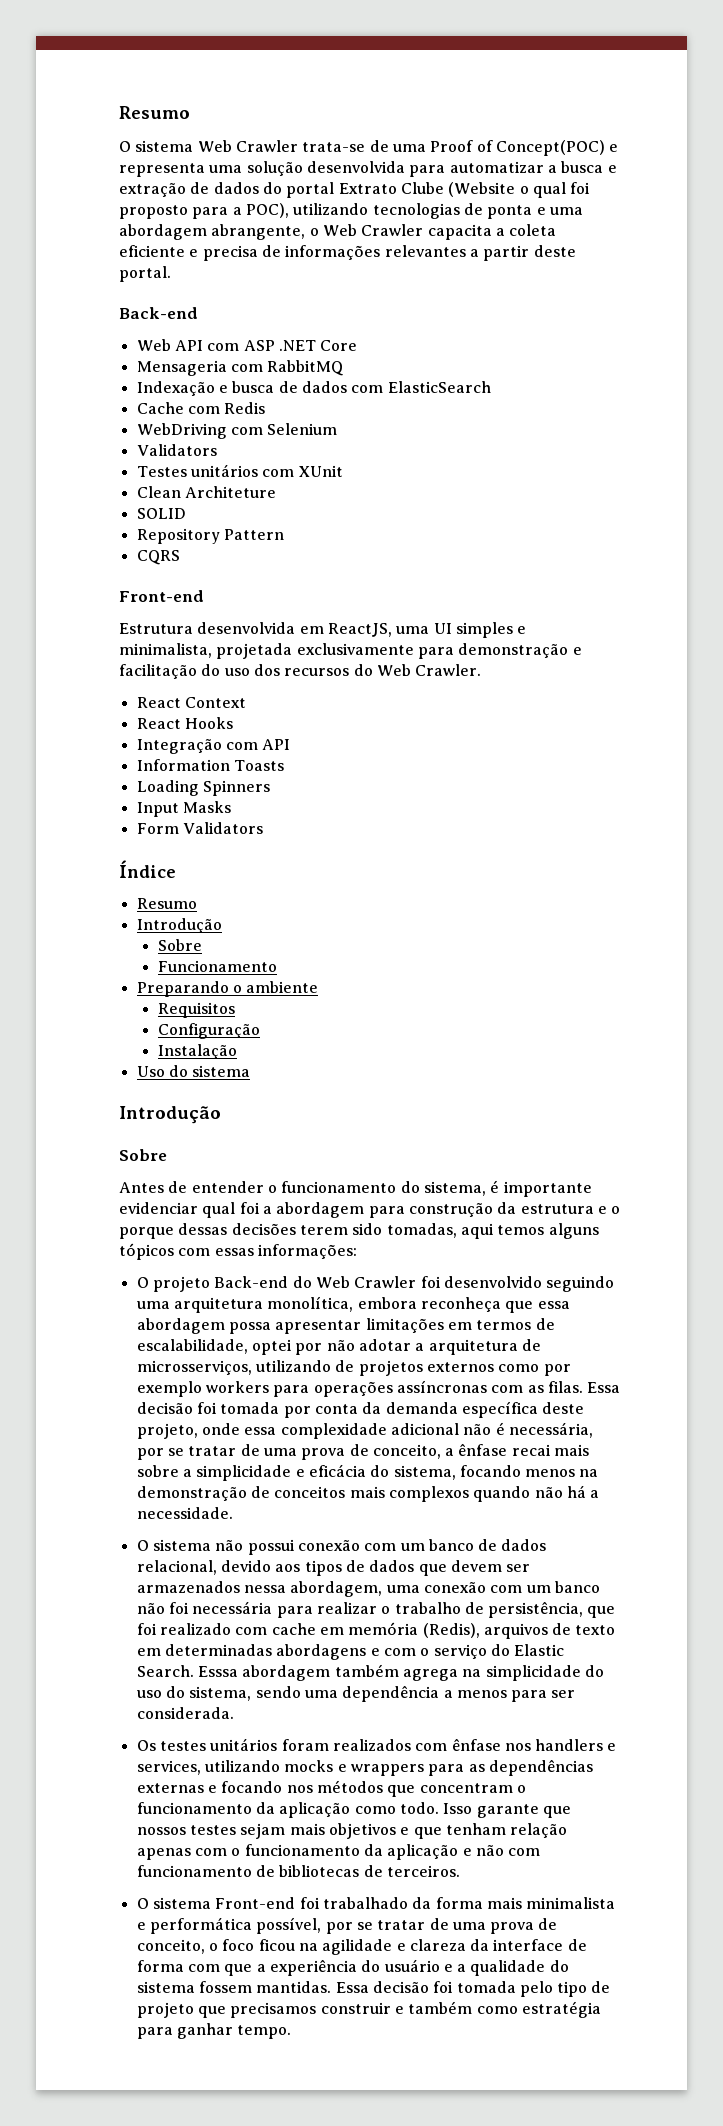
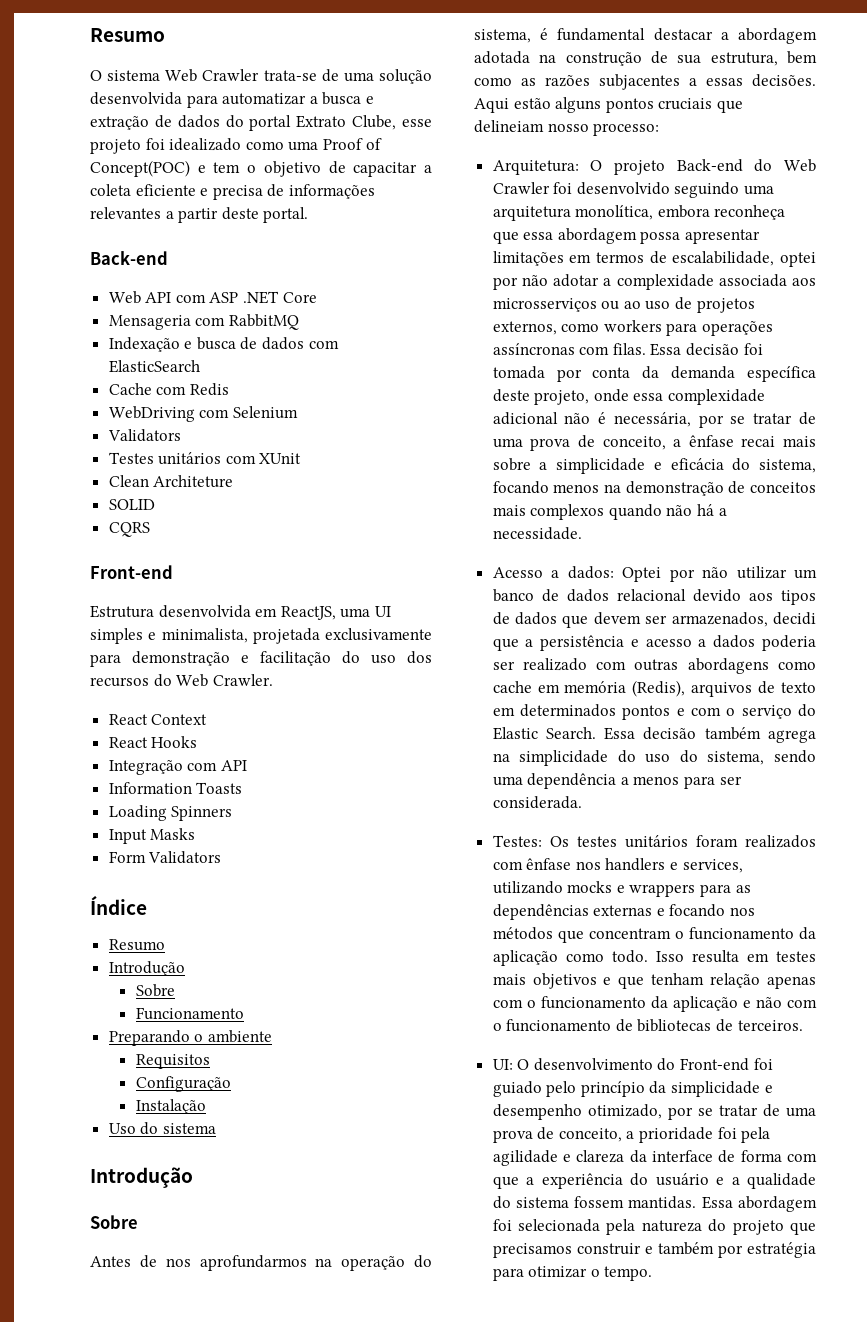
[430,140,619,156] [119,163,243,177] Proof of Concept(POC) e representa uma -> (374, 77) none
[400,182,591,198] [119,203,583,219] [119,224,492,240] Clube (Website o qual foi proposto para a POC), utilizando tecnologias de ponta e uma abordagem abrangente, o Web Crawler capacita -> [352,115,432,130] [90,138,382,154] [90,160,418,177] Clube, esse projeto foi idealizado como uma Proof of Concept(POC) e tem o objetivo de capacitar
[136,528,284,544] // Repository Pattern -> (155, 504) none
[191,1180,592,1197] [119,1202,621,1218] [119,1223,599,1239] [119,1243,357,1260] entender o funcionamento do sistema, é importante evidenciar qual foi a abordagem para construção da estrutura e o porque dessas decisões terem sido tomadas, aqui temos alguns tópicos com essas informações: // -> [165,1255,432,1271] [474,28,817,44] [474,51,817,66] [474,74,816,90] [474,97,743,113] [474,120,660,136] [492,160,579,175] nos aprofundarmos na operação do sistema, é fundamental destacar a abordagem adotada na construção de sua estrutura, bem como as razões subjacentes a essas decisões. Aqui estão alguns pontos cruciais que delineiam nosso processo: // Arquitetura:
[428,1339,541,1355] [136,1360,571,1376] [136,1381,202,1397] arquitetura de microsserviços, utilizando de projetos externos como por exemplo -> [616,274,816,290] [492,297,755,313] [492,321,600,335] complexidade associada aos microsserviços ou ao uso de projetos externos, como
[527,1385,544,1393] as -> (610, 350) none
[136,1539,397,1555] O sistema não possui conexão com -> [492,566,787,582] Acesso a dados: Optei por não utilizar
[136,1560,217,1575] relacional, -> [616,589,686,601] relacional
[136,1581,600,1597] [136,1601,616,1618] [136,1623,268,1635] armazenados nessa abordagem, uma conexão com um banco não foi necessária para realizar o trabalho de persistência, que foi realizado com -> [671,612,816,627] [492,635,816,651] [492,658,816,674] armazenados, decidi que a persistência e acesso a dados poderia ser realizado com outras abordagens como
[164,1644,367,1660] determinadas abordagens -> [520,704,671,720] determinados pontos
[197,1665,331,1681] Esssa abordagem -> [604,727,697,740] Essa decisão
(234, 1713) none -> [492,835,542,847] Testes:
[476,1804,571,1818] [136,1823,286,1839] garante que nossos testes sejam -> [691,950,816,963] resulta em testes
(541, 1852) none -> [492,1023,502,1031] o
[136,1897,616,1909] [136,1917,558,1934] [136,1939,318,1954] O sistema Front-end foi trabalhado da forma mais minimalista e performática possível, por se tratar de uma prova de conceito, o foco ficou na -> [492,1058,773,1071] [492,1081,773,1097] [492,1104,816,1120] [492,1127,771,1143] UI: O desenvolvimento do Front-end foi guiado pelo princípio da simplicidade e desempenho otimizado, por se tratar de uma prova de conceito, a prioridade foi pela
[372,1981,611,1997] decisão foi tomada pelo tipo de -> [738,1196,817,1212] [492,1219,727,1235] abordagem foi selecionada pela natureza do
[476,2006,518,2014] como -> [717,1245,743,1258] por
[176,2023,233,2039] ganhar -> [528,1266,600,1278] otimizar o

